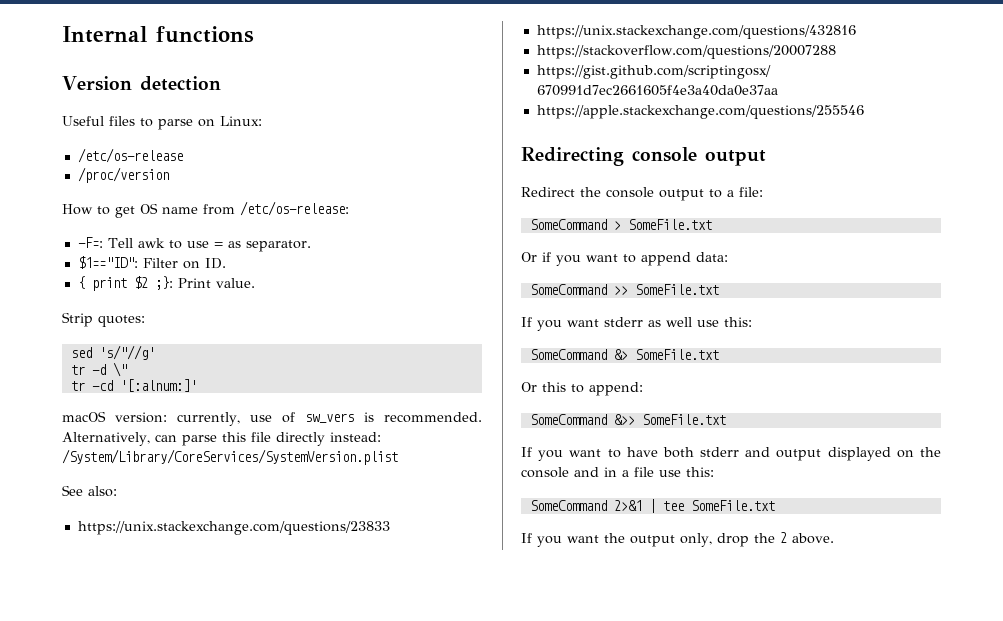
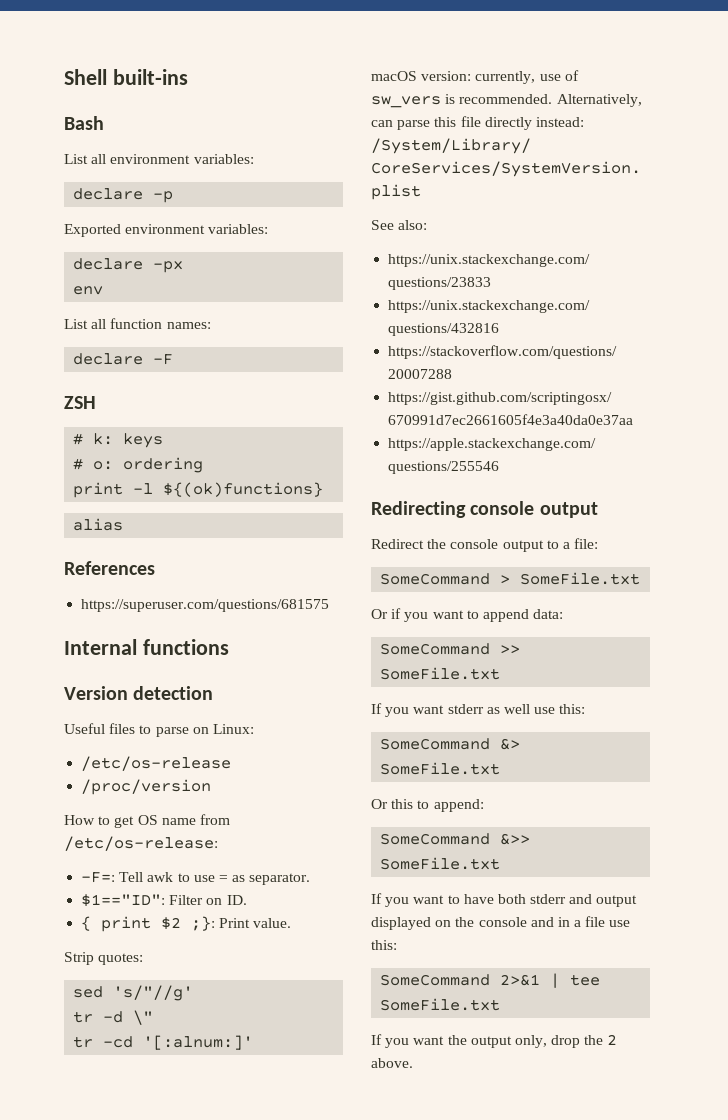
(62, 34) none -> [64,69,188,85] [64,116,104,130] [64,154,254,164] [73,188,174,203] [64,224,269,237] [73,258,184,273] [73,286,104,295] [64,318,211,329] [73,353,174,365] [64,396,96,409] [73,433,164,448] [73,457,204,473] [73,482,324,498] [73,518,124,531] [64,561,155,575] [81,599,330,612] Shell built-ins // Bash // List all environment variables: // declare -p // Exported environment variables: // declare -px // env // List all function names: // declare -F // ZSH // # k: keys // # o: ordering // print -l ${(ok)functions} // alias // References // https://superuser.com/questions/681575 //

